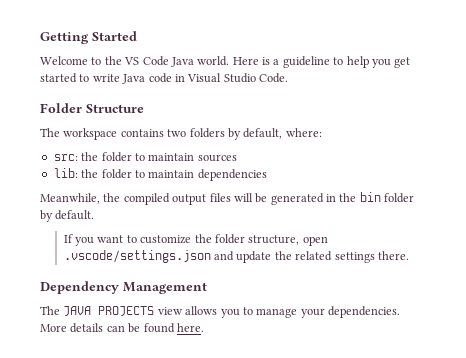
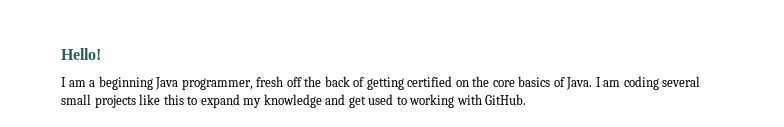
[40,31,137,44] [40,56,411,68] [40,73,288,84] [40,103,144,113] [40,128,322,140] [53,152,237,162] [53,168,267,181] [40,192,415,205] [40,210,95,222] [63,234,328,246] [63,250,409,263] [40,281,207,294] [40,306,400,318] [40,323,204,333] Getting Started // Welcome to the VS Code Java world. Here is a guideline to help you get started to write Java code in Visual Studio Code. // Folder Structure // The workspace contains two folders by default, where: // src: the folder to maintain sources // lib: the folder to maintain dependencies // Meanwhile, the compiled output files will be generated in the bin folder by default. // If you want to customize the folder structure, open .vscode/settings.json and update the related settings there. // Dependency Management // The JAVA PROJECTS view allows you to manage your dependencies. More details can be found here. -> [61,48,101,60] [61,76,701,90] [61,94,527,108] Hello! // I am a beginning Java programmer, fresh off the back of getting certified on the core basics of Java. I am coding several small projects like this to expand my knowledge and get used to working with GitHub.

